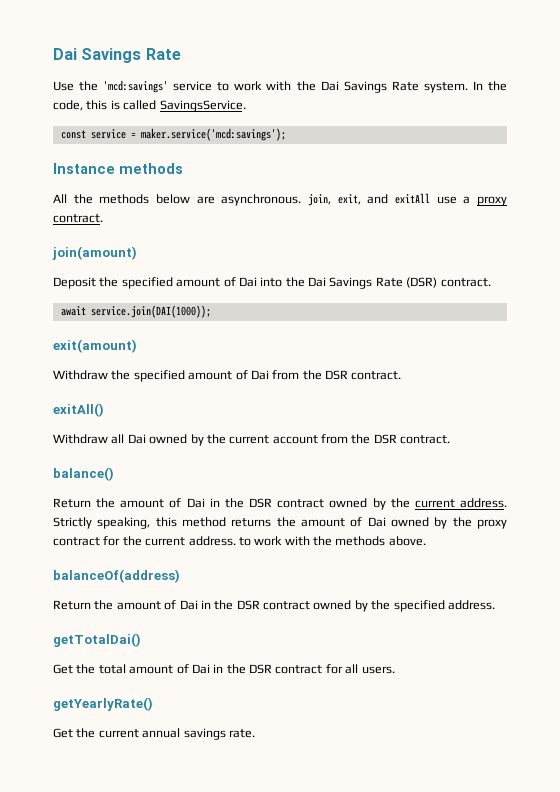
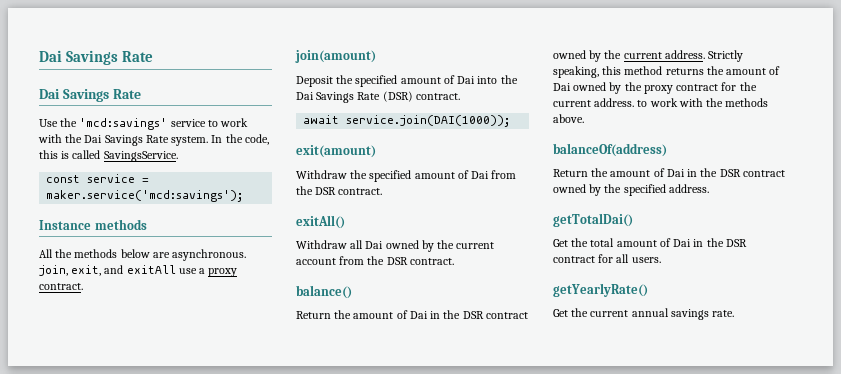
[53,48,181,63] Dai Savings Rate -> [39,50,153,65] [39,89,141,102] Dai Savings Rate // Dai Savings Rate

